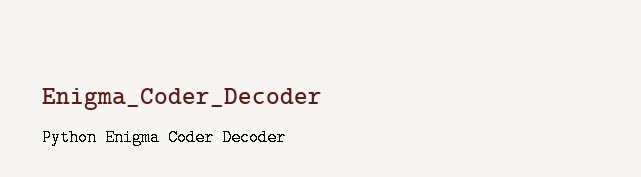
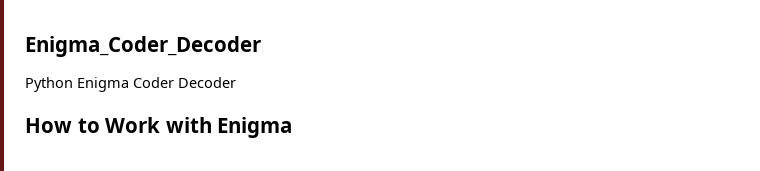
(286, 137) none -> [25,117,293,138] // How to Work with Enigma

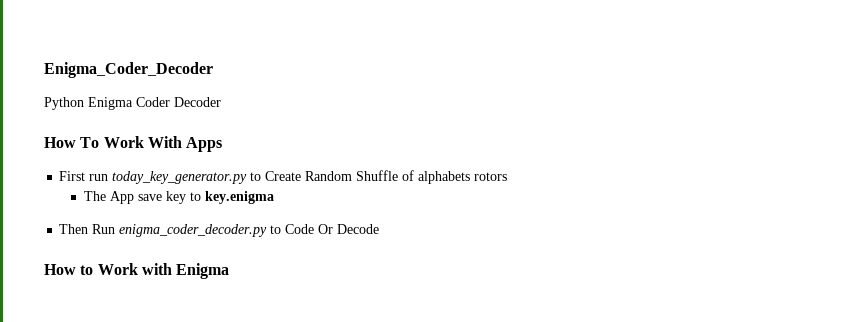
(236, 82) none -> [44,136,223,152] [59,170,508,184] [83,191,274,204] [59,224,380,237] // How To Work With Apps // First run today_key_generator.py to Create Random Shuffle of alphabets rotors // The App save key to key.enigma // Then Run enigma_coder_decoder.py to Code Or Decode

